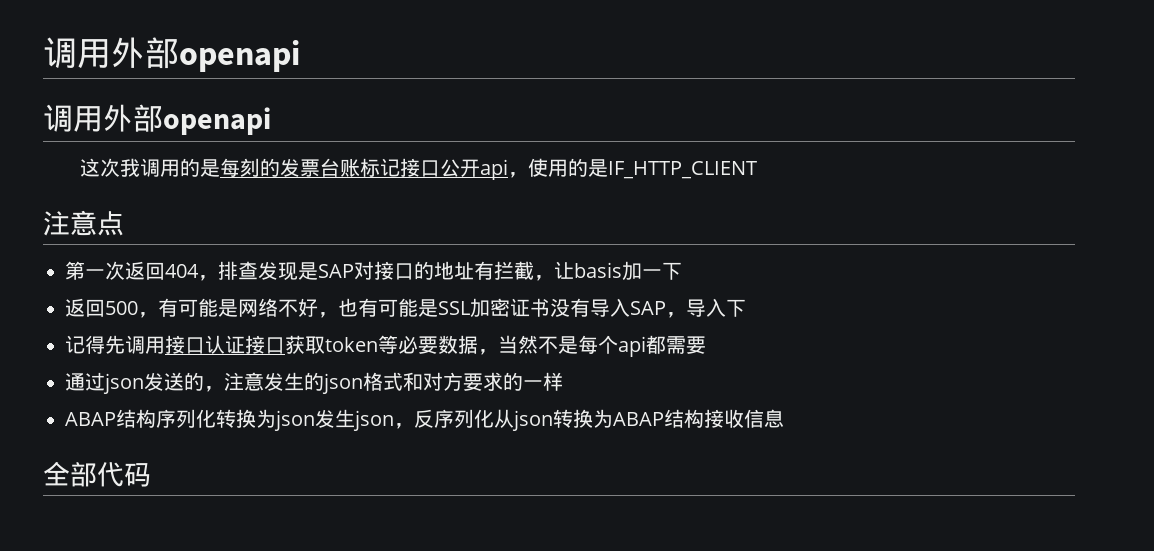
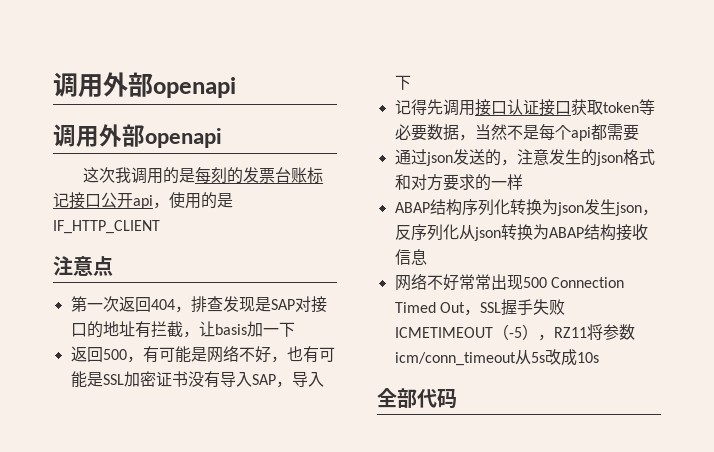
(784, 418) none -> [394,273,624,291] [394,299,565,316] [394,324,635,341] [394,349,599,366] // 网络不好常常出现500 Connection Timed Out，SSL握手失败ICMETIMEOUT（-5），RZ11将参数icm/conn_timeout从5s改成10s

